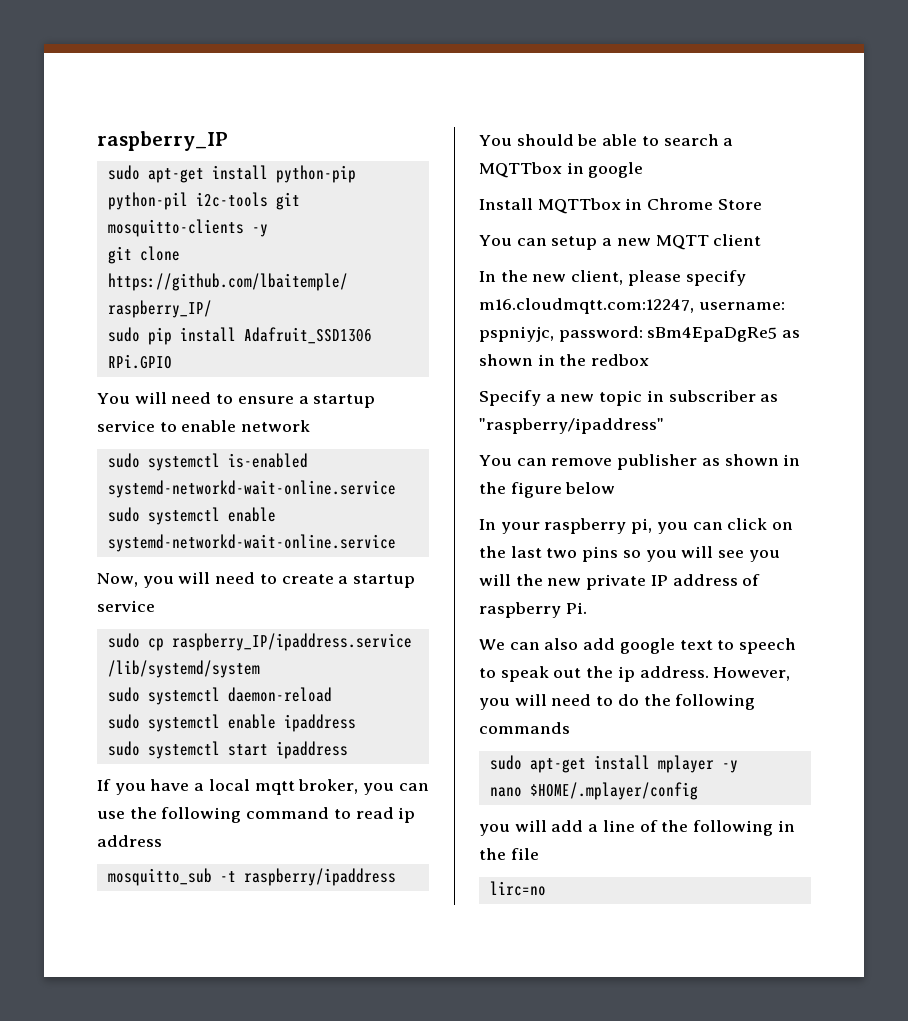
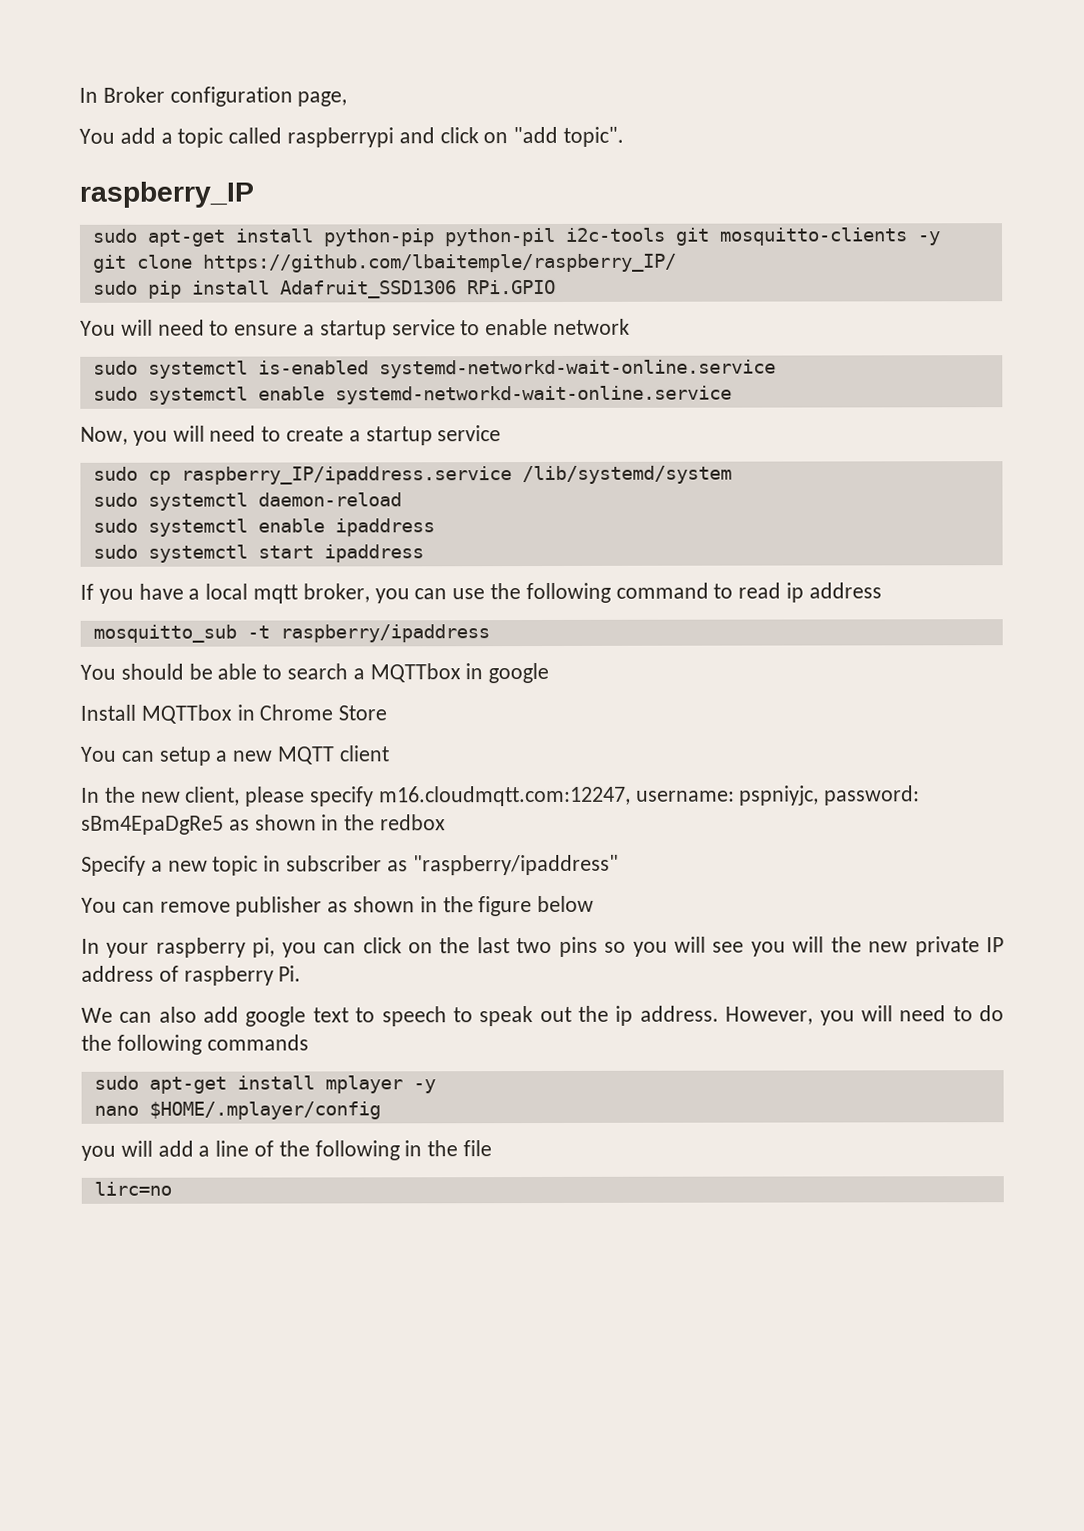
(97, 141) none -> [79,86,348,107] [79,126,625,148] In Broker configuration page, // You add a topic called raspberrypi and click on "add topic". //

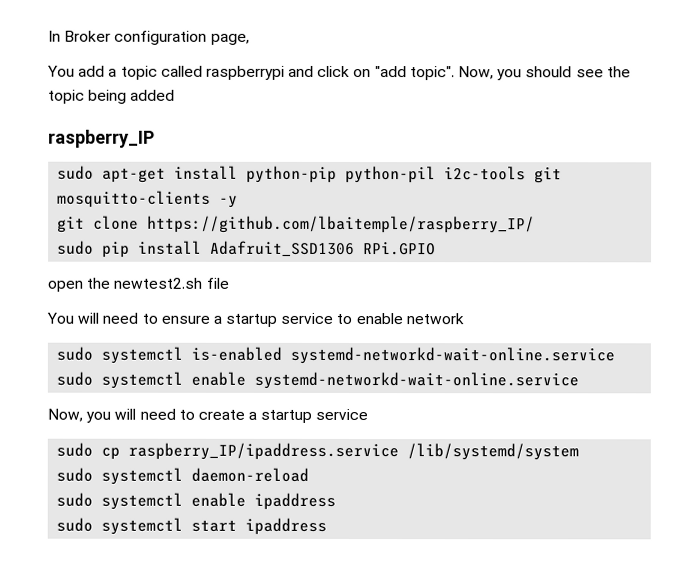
(625, 136) none -> [458,66,631,81] [48,89,176,104] Now, you should see the topic being added
(556, 287) none -> [47,277,230,292] // open the newtest2.sh file
[80,582,882,604] [92,624,490,643] [80,662,550,684] [80,704,388,724] [80,745,389,766] [81,785,921,807] [81,814,447,835] [81,854,619,876] [81,895,595,917] [81,936,1005,958] [81,965,302,986] [81,1005,1004,1027] [81,1034,309,1055] [93,1075,436,1094] [93,1101,381,1120] [81,1140,493,1161] [93,1181,172,1196] // If you have a local mqtt broker, you can use the following command to read ip address // mosquitto_sub -t raspberry/ipaddress // You should be able to search a MQTTbox in google // Install MQTTbox in Chrome Store // You can setup a new MQTT client // In the new client, please specify m16.cloudmqtt.com:12247, username: pspniyjc, password: sBm4EpaDgRe5 as shown in the redbox // Specify a new topic in subscriber as "raspberry/ipaddress" // You can remove publisher as shown in the figure below // In your raspberry pi, you can click on the last two pins so you will see you will the new private IP address of raspberry Pi. // We can also add google text to speech to speak out the ip address. However, you will need to do the following commands // sudo apt-get install mplayer -y // nano $HOME/.mplayer/config // you will add a line of the following in the file // lirc=no -> (328, 526) none

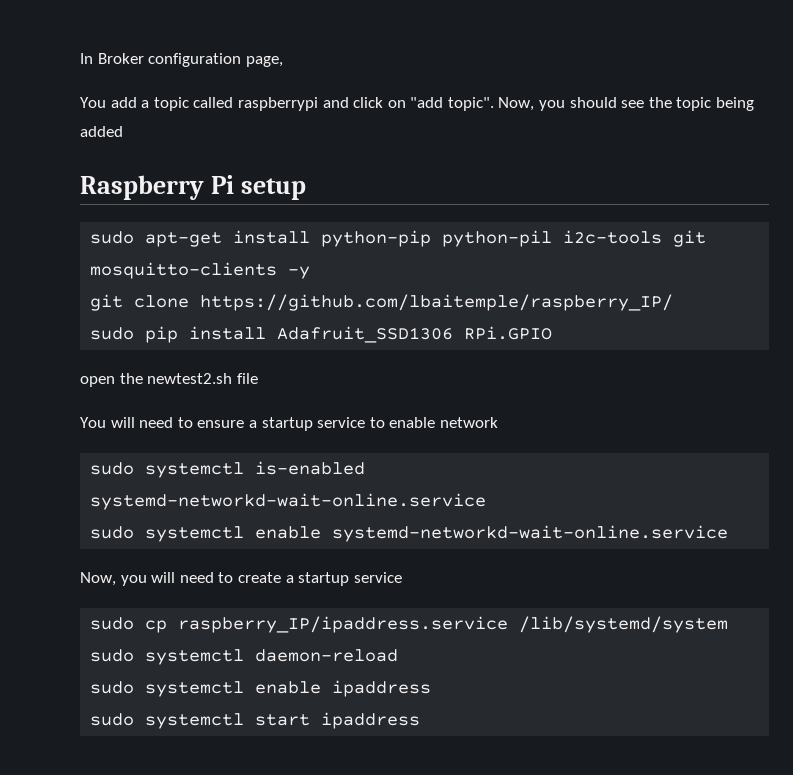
[48,129,155,148] raspberry_IP -> [80,175,306,200] Raspberry Pi setup

